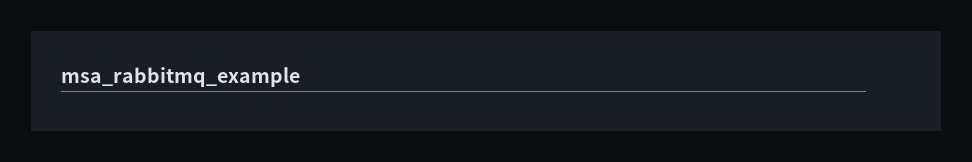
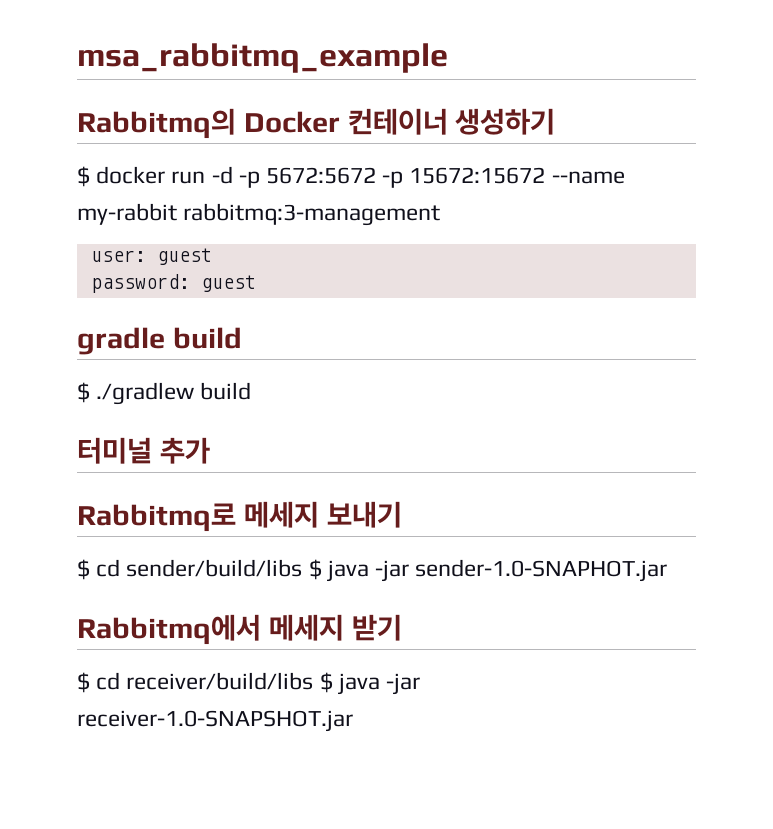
(300, 77) none -> [77,108,556,139] [77,166,625,188] [77,203,441,226] [90,248,212,265] [90,274,256,293] [77,327,242,355] [77,382,252,405] [77,437,210,464] [77,501,402,532] [77,559,668,582] [77,614,402,645] [77,672,421,695] [77,710,353,732] // Rabbitmq의 Docker 컨테이너 생성하기 // $ docker run -d -p 5672:5672 -p 15672:15672 --name my-rabbit rabbitmq:3-management // user: guest // password: guest // gradle build // $ ./gradlew build // 터미널 추가 // Rabbitmq로 메세지 보내기 // $ cd sender/build/libs $ java -jar sender-1.0-SNAPHOT.jar // Rabbitmq에서 메세지 받기 // $ cd receiver/build/libs $ java -jar receiver-1.0-SNAPSHOT.jar

